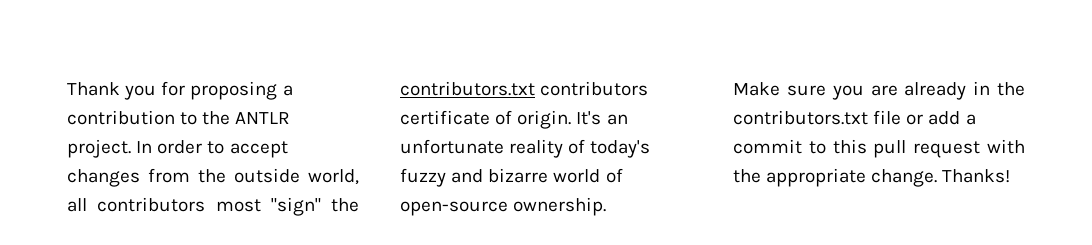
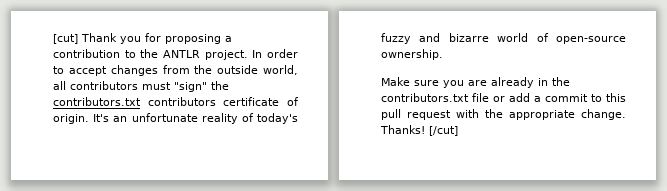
(67, 89) none -> [53,34,78,44] [cut]
[215,199,261,212] most -> [142,82,171,90] must
(1011, 176) none -> [429,126,458,136] [/cut]

